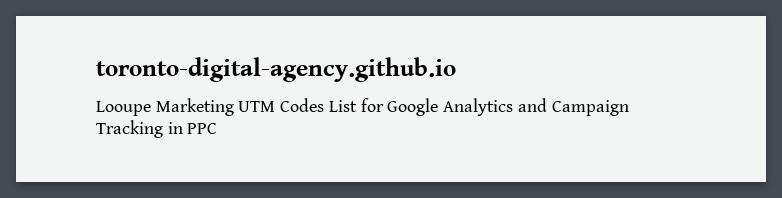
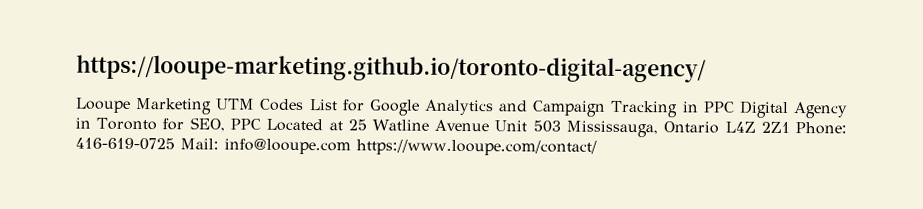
[96,57,456,82] toronto-digital-agency.github.io -> [76,54,706,83] https://looupe-marketing.github.io/toronto-digital-agency/
(218, 128) none -> [738,100,848,119] [75,117,847,138] [75,137,597,156] Digital Agency in Toronto for SEO, PPC Located at 25 Watline Avenue Unit 503 Mississauga, Ontario L4Z 2Z1 Phone: 416-619-0725 Mail: info@looupe.com https://www.looupe.com/contact/

